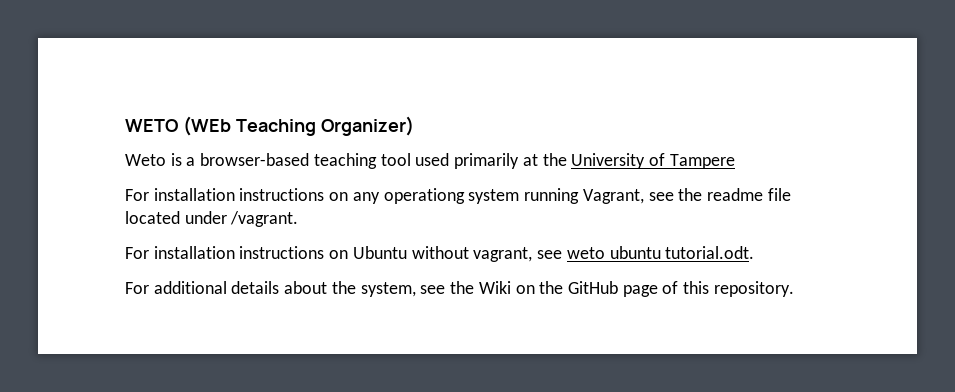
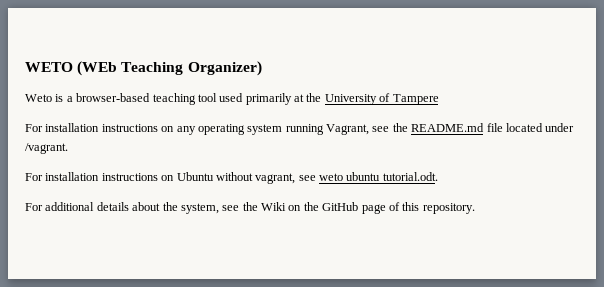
[383,188,465,204] operationg -> [197,124,245,135] operating
[706,188,763,201] readme -> [411,123,485,132] README.md

